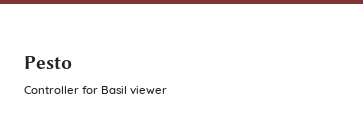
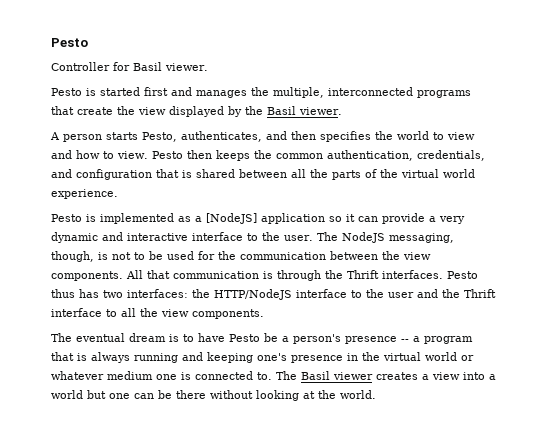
[130,86,168,95] viewer -> [165,63,208,71] [51,87,471,98] [51,106,342,117] [50,131,475,142] [51,150,485,161] [51,169,475,180] [51,189,118,199] [51,213,465,224] [51,232,454,243] [51,251,431,262] [51,270,478,281] [51,289,496,300] [51,308,264,319] [51,333,473,344] [51,352,474,363] [51,371,496,380] [51,390,376,401] viewer. // Pesto is started first and manages the multiple, interconnected programs that create the view displayed by the Basil viewer. // A person starts Pesto, authenticates, and then specifies the world to view and how to view. Pesto then keeps the common authentication, credentials, and configuration that is shared between all the parts of the virtual world experience. // Pesto is implemented as a [NodeJS] application so it can provide a very dynamic and interactive interface to the user. The NodeJS messaging, though, is not to be used for the communication between the view components. All that communication is through the Thrift interfaces. Pesto thus has two interfaces: the HTTP/NodeJS interface to the user and the Thrift interface to all the view components. // The eventual dream is to have Pesto be a person's presence -- a program that is always running and keeping one's presence in the virtual world or whatever medium one is connected to. The Basil viewer creates a view into a world but one can be there without looking at the world.

